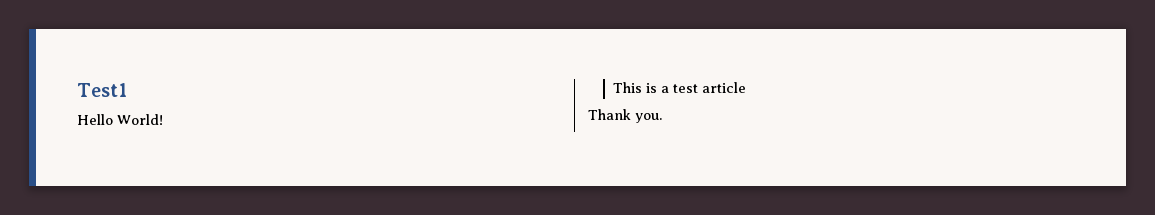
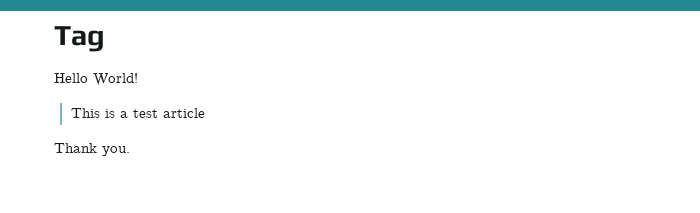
[77,83,127,97] Test1 -> [54,26,105,52] Tag

